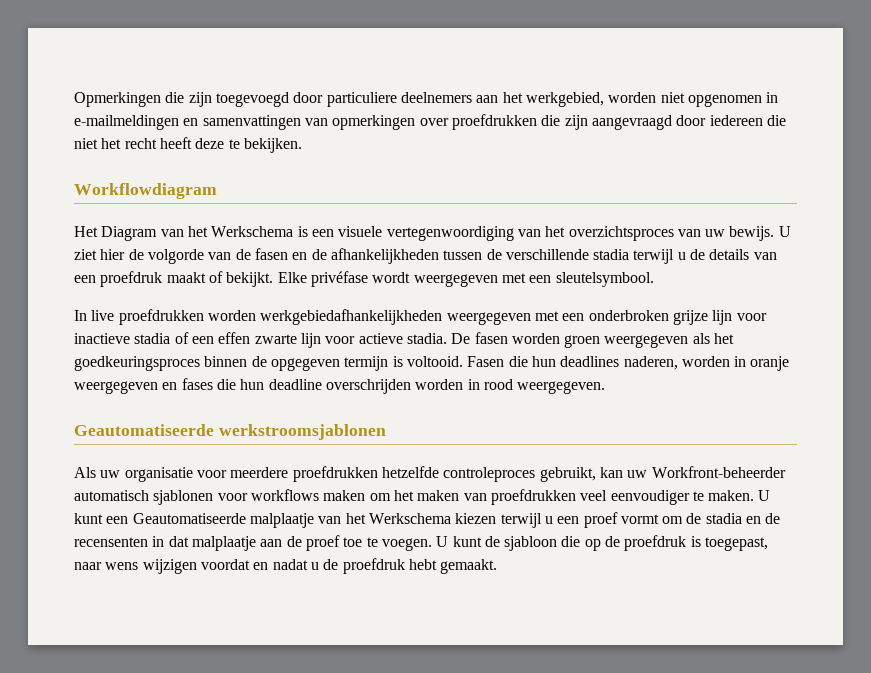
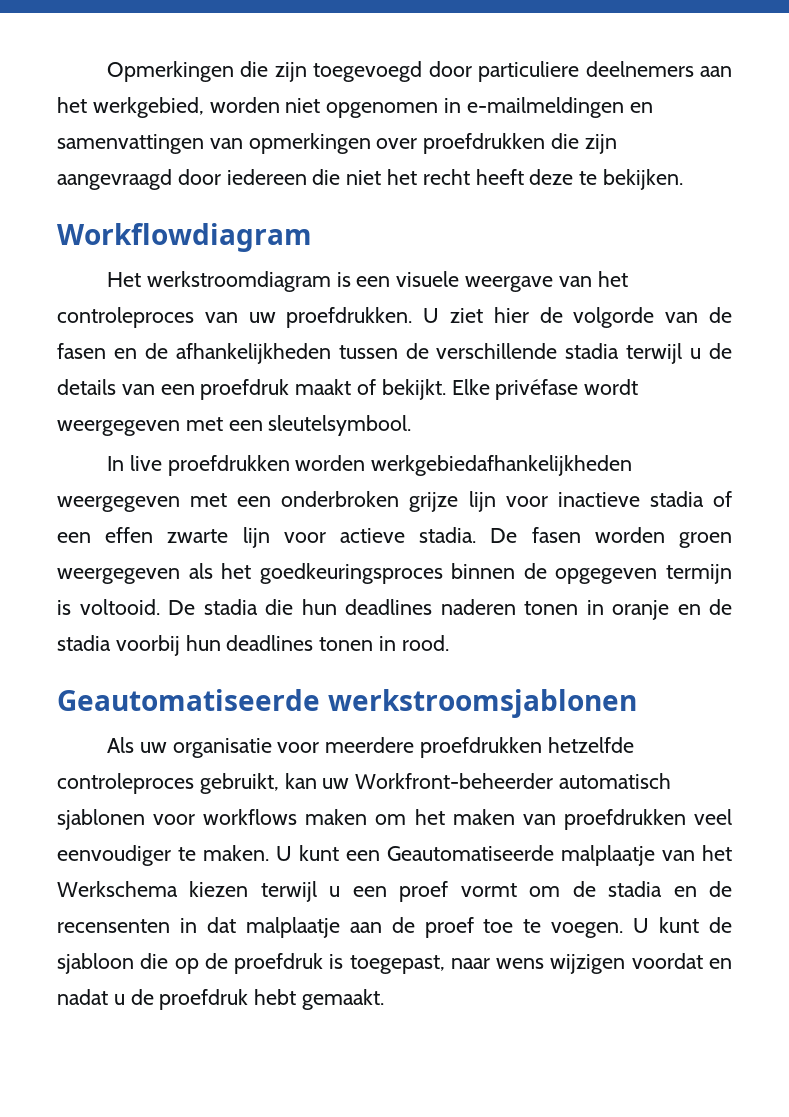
[101,226,294,241] Diagram van het Werkschema -> [146,271,331,292] werkstroomdiagram
[386,226,674,241] vertegenwoordiging van het overzichtsproces -> [464,271,628,292] [57,307,194,328] weergave van het controleproces
[729,226,775,241] bewijs. -> [286,307,413,328] proefdrukken.
[467,356,505,367] Fasen -> [168,599,258,615] De stadia
[623,356,790,371] [74,378,606,394] naderen, worden in oranje weergegeven en fases die hun deadline overschrijden worden in rood weergegeven. -> [440,599,732,620] [57,635,449,656] naderen tonen in oranje en de stadia voorbij hun deadlines tonen in rood.

